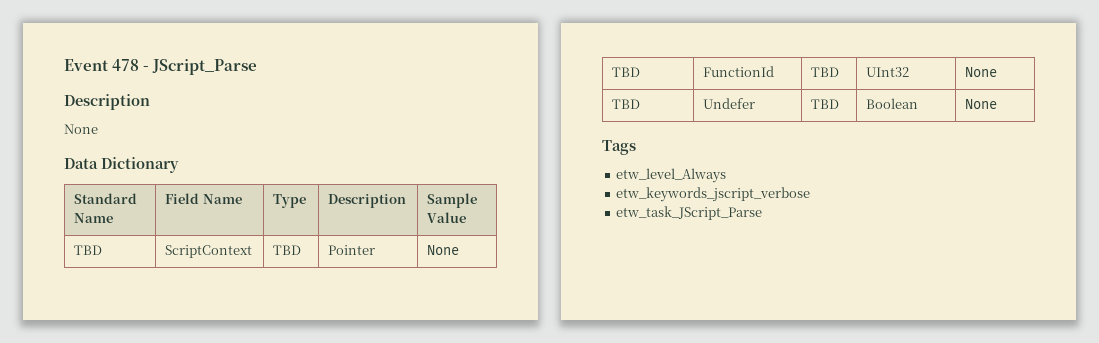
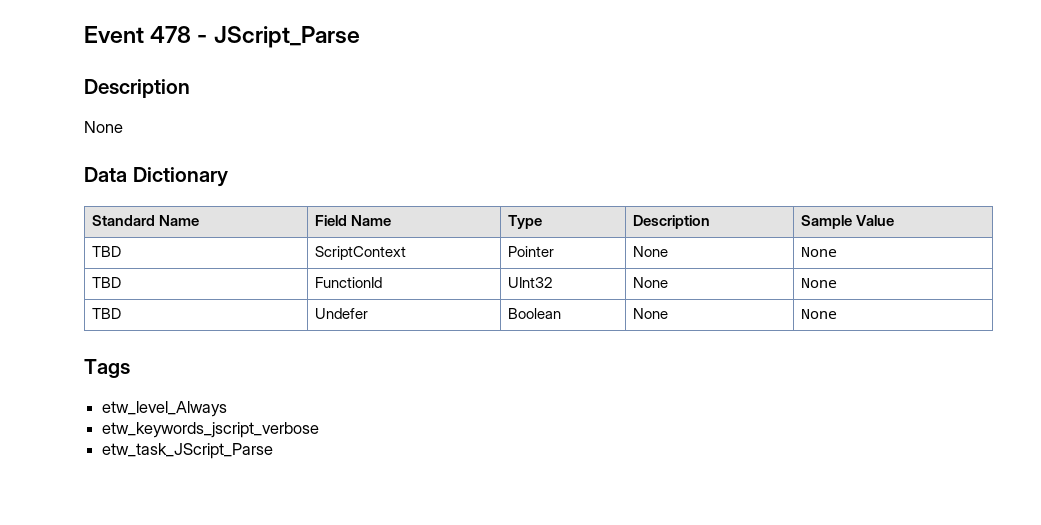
[273,245,302,255] [328,245,376,255] TBD | Pointer -> [508,246,555,257] [633,246,669,257] Pointer | None
[811,67,840,77] [866,67,910,77] TBD | UInt32 -> [508,277,553,288] [633,277,669,288] UInt32 | None
[811,99,840,109] [866,98,919,109] TBD | Boolean -> [508,308,562,319] [633,308,669,319] Boolean | None

